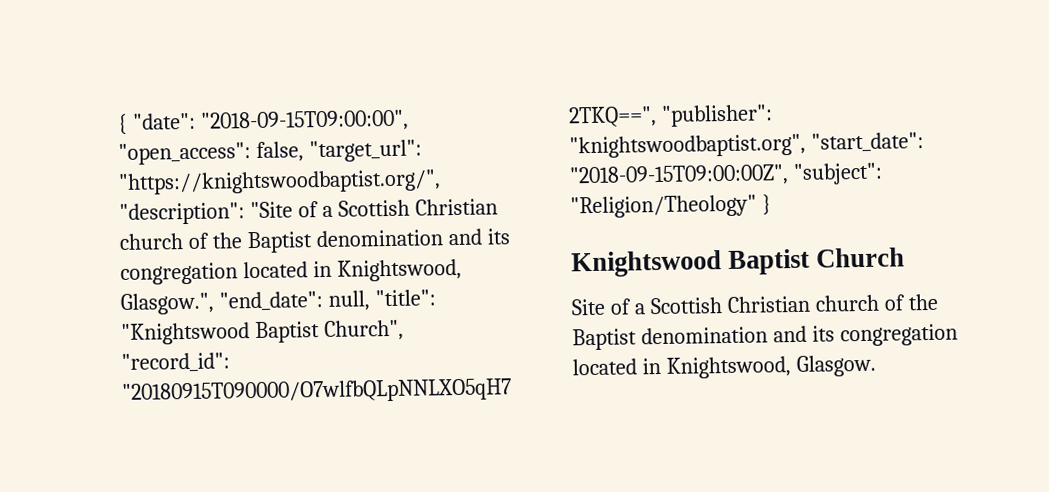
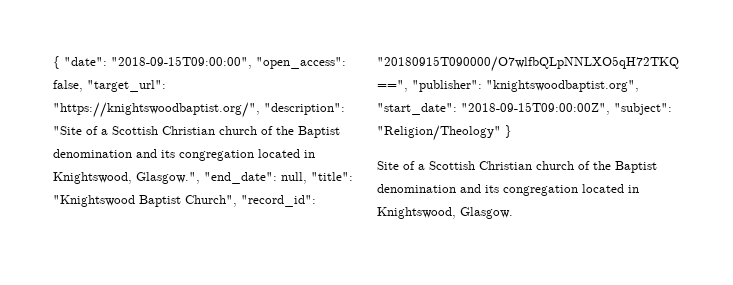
[571,247,906,278] // Knightswood Baptist Church -> (512, 131) none

